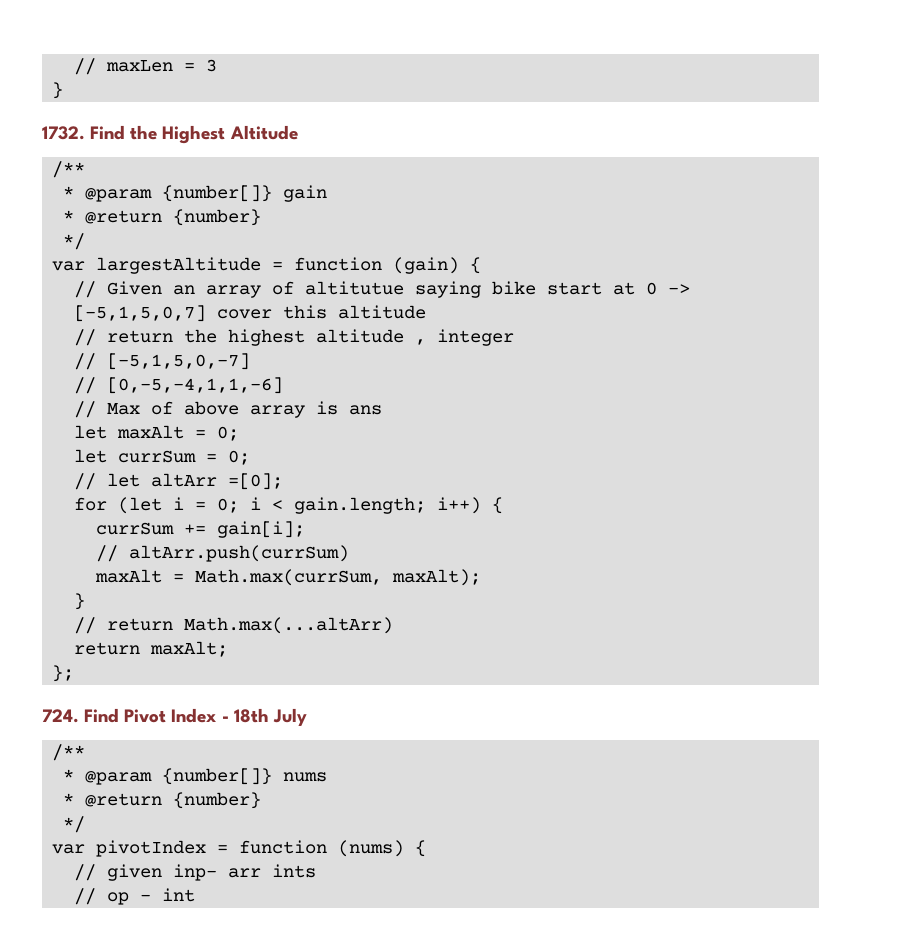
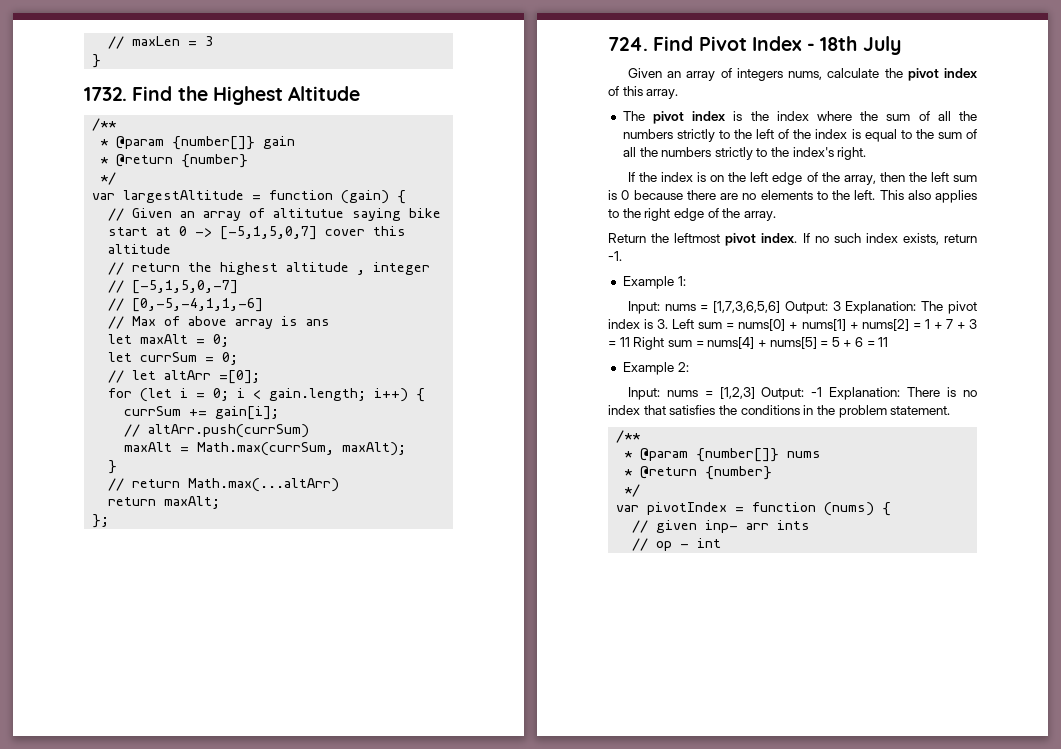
(307, 717) none -> [627,68,977,81] [608,86,679,99] [622,111,977,124] [622,129,977,142] [622,147,867,160] [627,172,977,185] [608,190,977,203] [608,208,776,221] [608,233,977,246] [608,251,622,261] [622,276,686,289] [627,301,977,314] [608,319,977,331] [608,337,889,350] [622,362,689,375] [627,387,977,400] [608,405,951,418] // Given an array of integers nums, calculate the pivot index of this array. // The pivot index is the index where the sum of all the numbers strictly to the left of the index is equal to the sum of all the numbers strictly to the index's right. // If the index is on the left edge of the array, then the left sum is 0 because there are no elements to the left. This also applies to the right edge of the array. // Return the leftmost pivot index. If no such index exists, return -1. // Example 1: // Input: nums = [1,7,3,6,5,6] Output: 3 Explanation: The pivot index is 3. Left sum = nums[0] + nums[1] + nums[2] = 1 + 7 + 3 = 11 Right sum = nums[4] + nums[5] = 5 + 6 = 11 // Example 2: // Input: nums = [1,2,3] Output: -1 Explanation: There is no index that satisfies the conditions in the problem statement.

